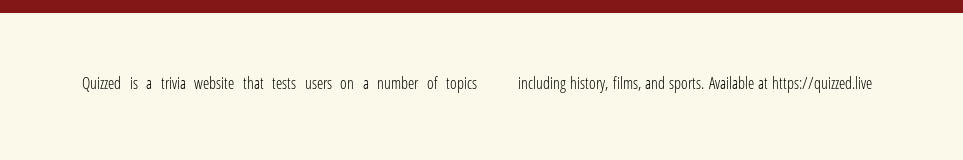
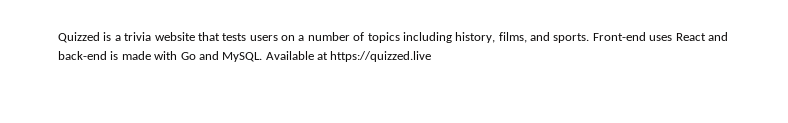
(705, 85) none -> [592,32,728,41] [58,51,263,62] Front-end uses React and back-end is made with Go and MySQL.

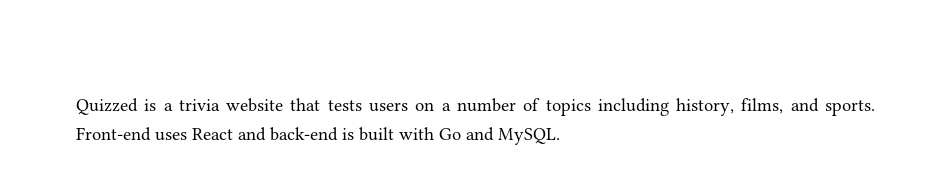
[121,51,151,60] made -> [359,127,394,141] built
[265,51,432,62] Available at https://quizzed.live -> (560, 136) none

